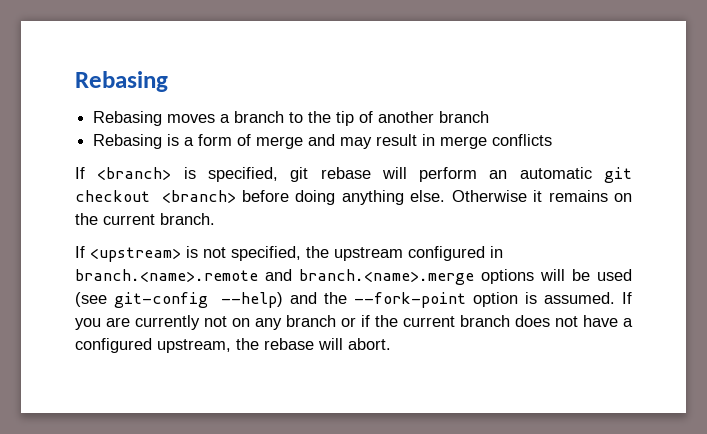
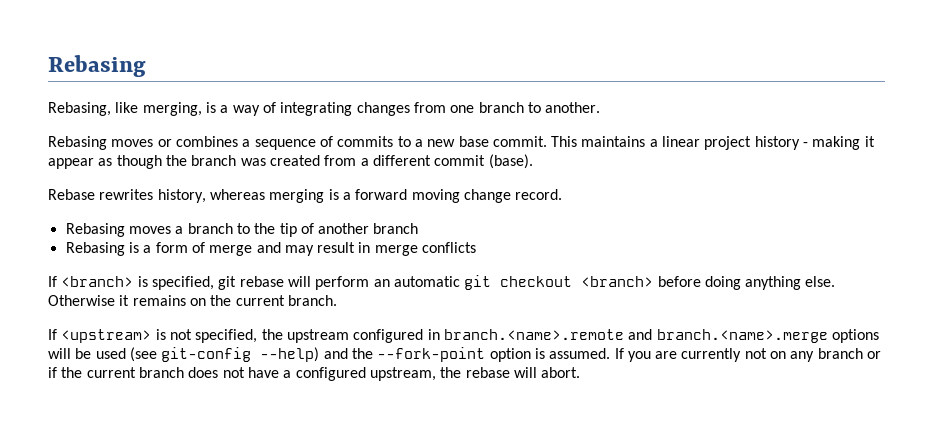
[75,71,168,92] Rebasing -> [48,55,146,77] [48,102,601,116] [48,136,875,150] [48,154,533,169] [48,189,563,203] Rebasing // Rebasing, like merging, is a way of integrating changes from one branch to another. // Rebasing moves or combines a sequence of commits to a new base commit. This maintains a linear project history - making it appear as though the branch was created from a different commit (base). // Rebase rewrites history, whereas merging is a forward moving change record.

